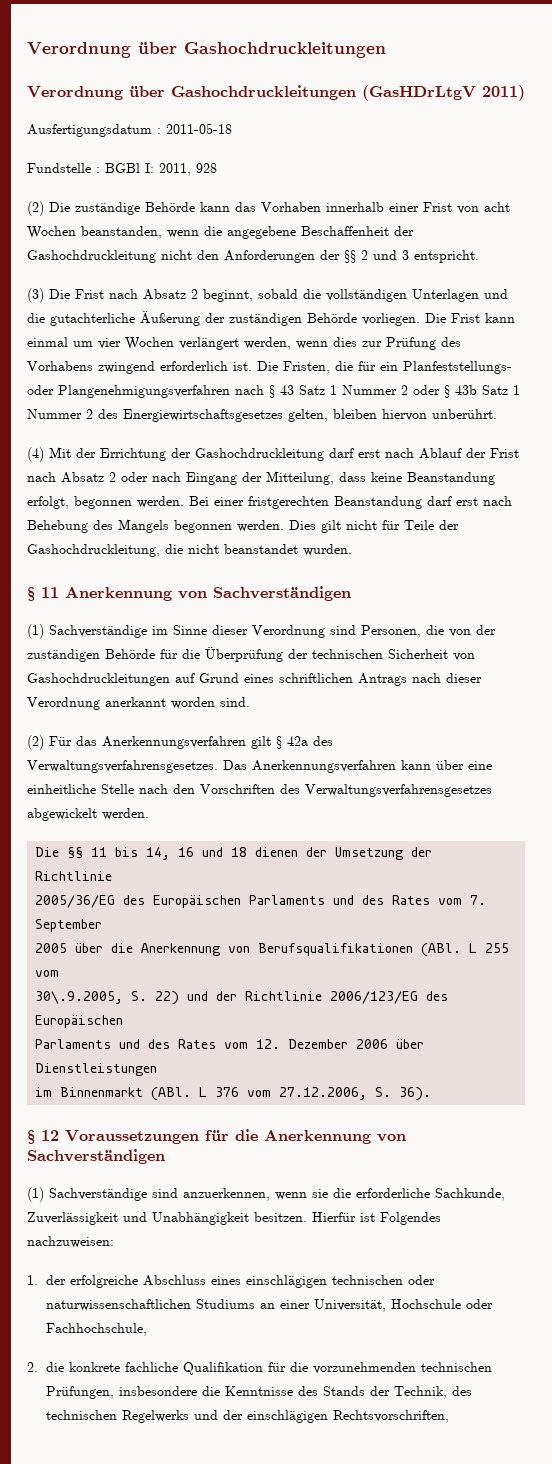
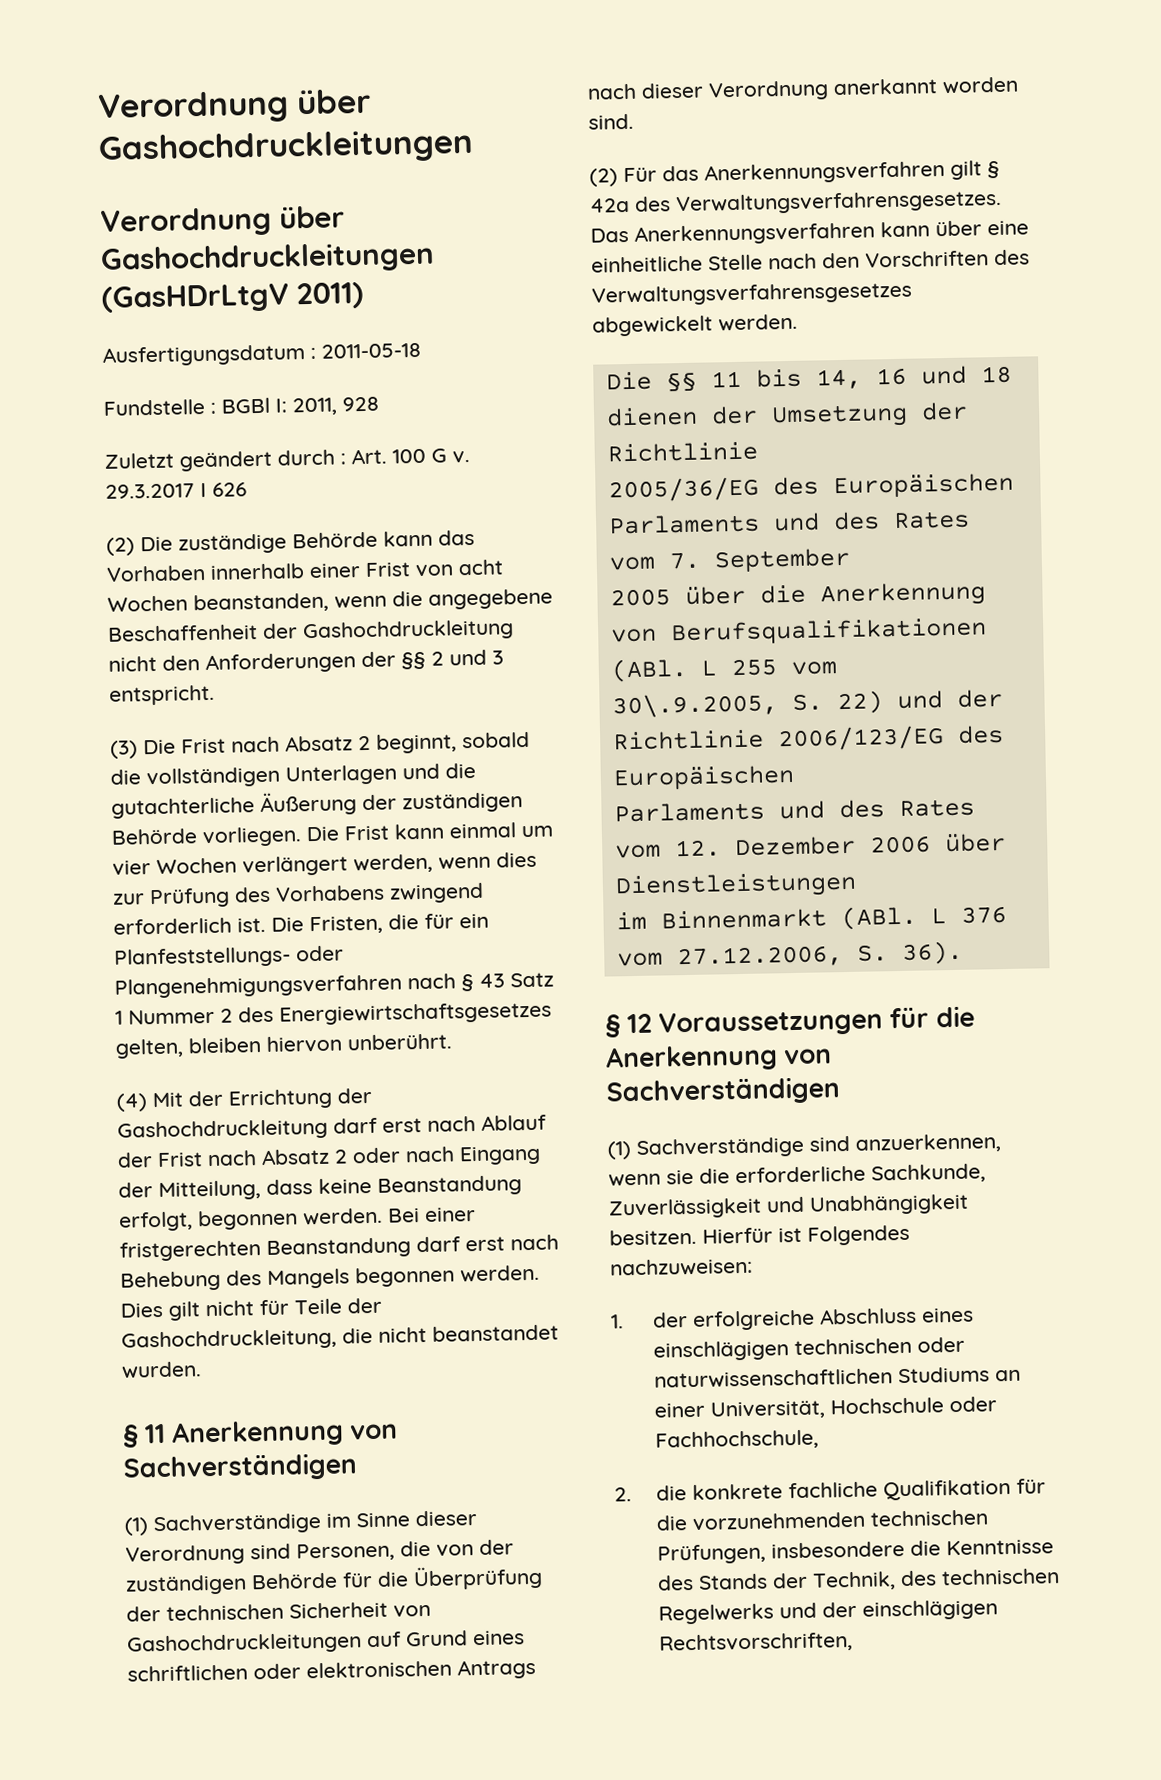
(217, 168) none -> [104,448,470,472] [105,482,247,499] // Zuletzt geändert durch : Art. 100 G v. 29.3.2017 I 626
[413,385,520,398] [27,409,93,419] oder § 43b Satz 1 Nummer 2 -> (233, 1015) none
(353, 678) none -> [253,1660,452,1680] oder elektronischen

